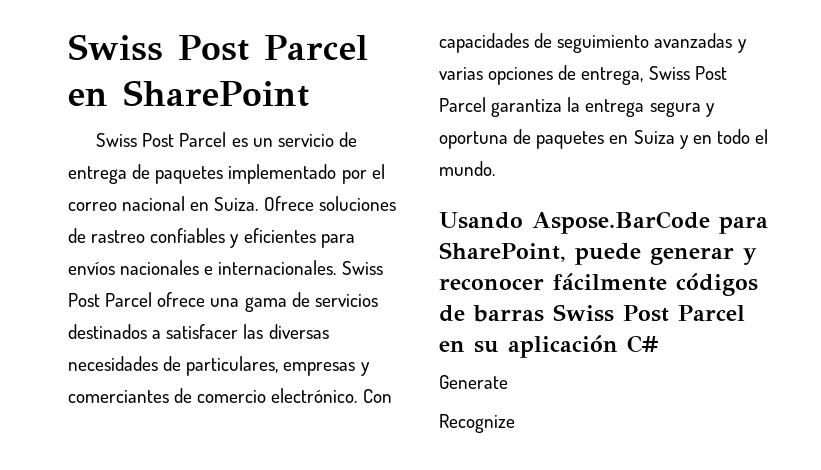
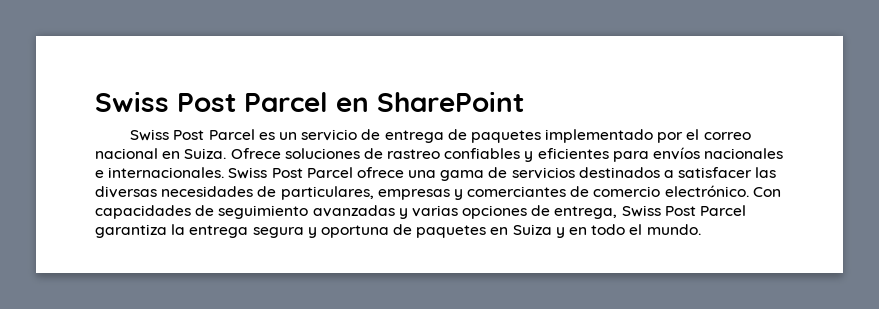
[439,211,768,234] [439,242,757,265] [439,273,758,296] [439,304,745,322] [439,335,658,358] [439,375,508,389] [439,414,515,433] // Usando Aspose.BarCode para SharePoint, puede generar y reconocer fácilmente códigos de barras Swiss Post Parcel en su aplicación C# // Generate // Recognize -> (701, 229) none

